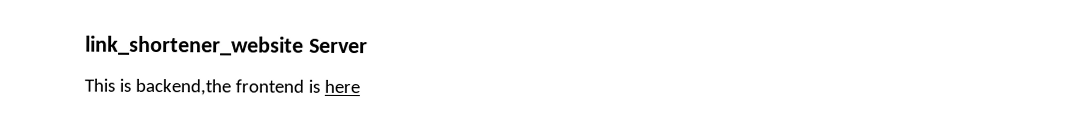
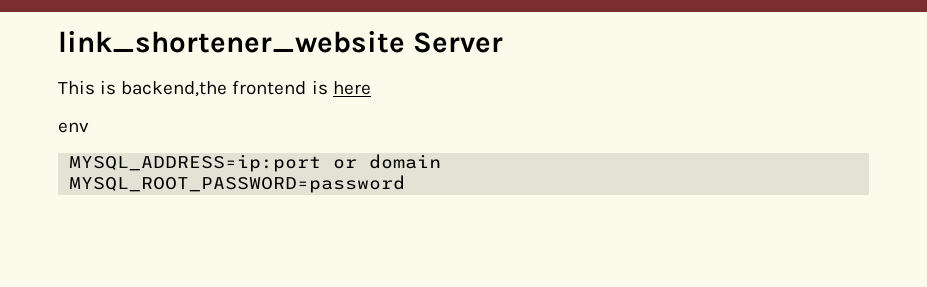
(360, 86) none -> [58,122,89,133] [69,154,442,172] [69,175,406,193] // env // MYSQL_ADDRESS=ip:port or domain // MYSQL_ROOT_PASSWORD=password

